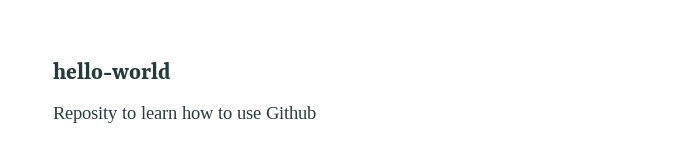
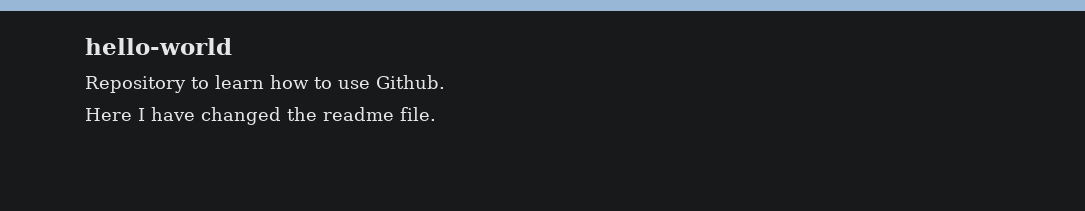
[53,107,118,123] Reposity -> [85,76,186,93] Repository
[266,106,316,119] Github -> [376,75,445,89] [85,107,436,125] Github. // Here I have changed the readme file.

